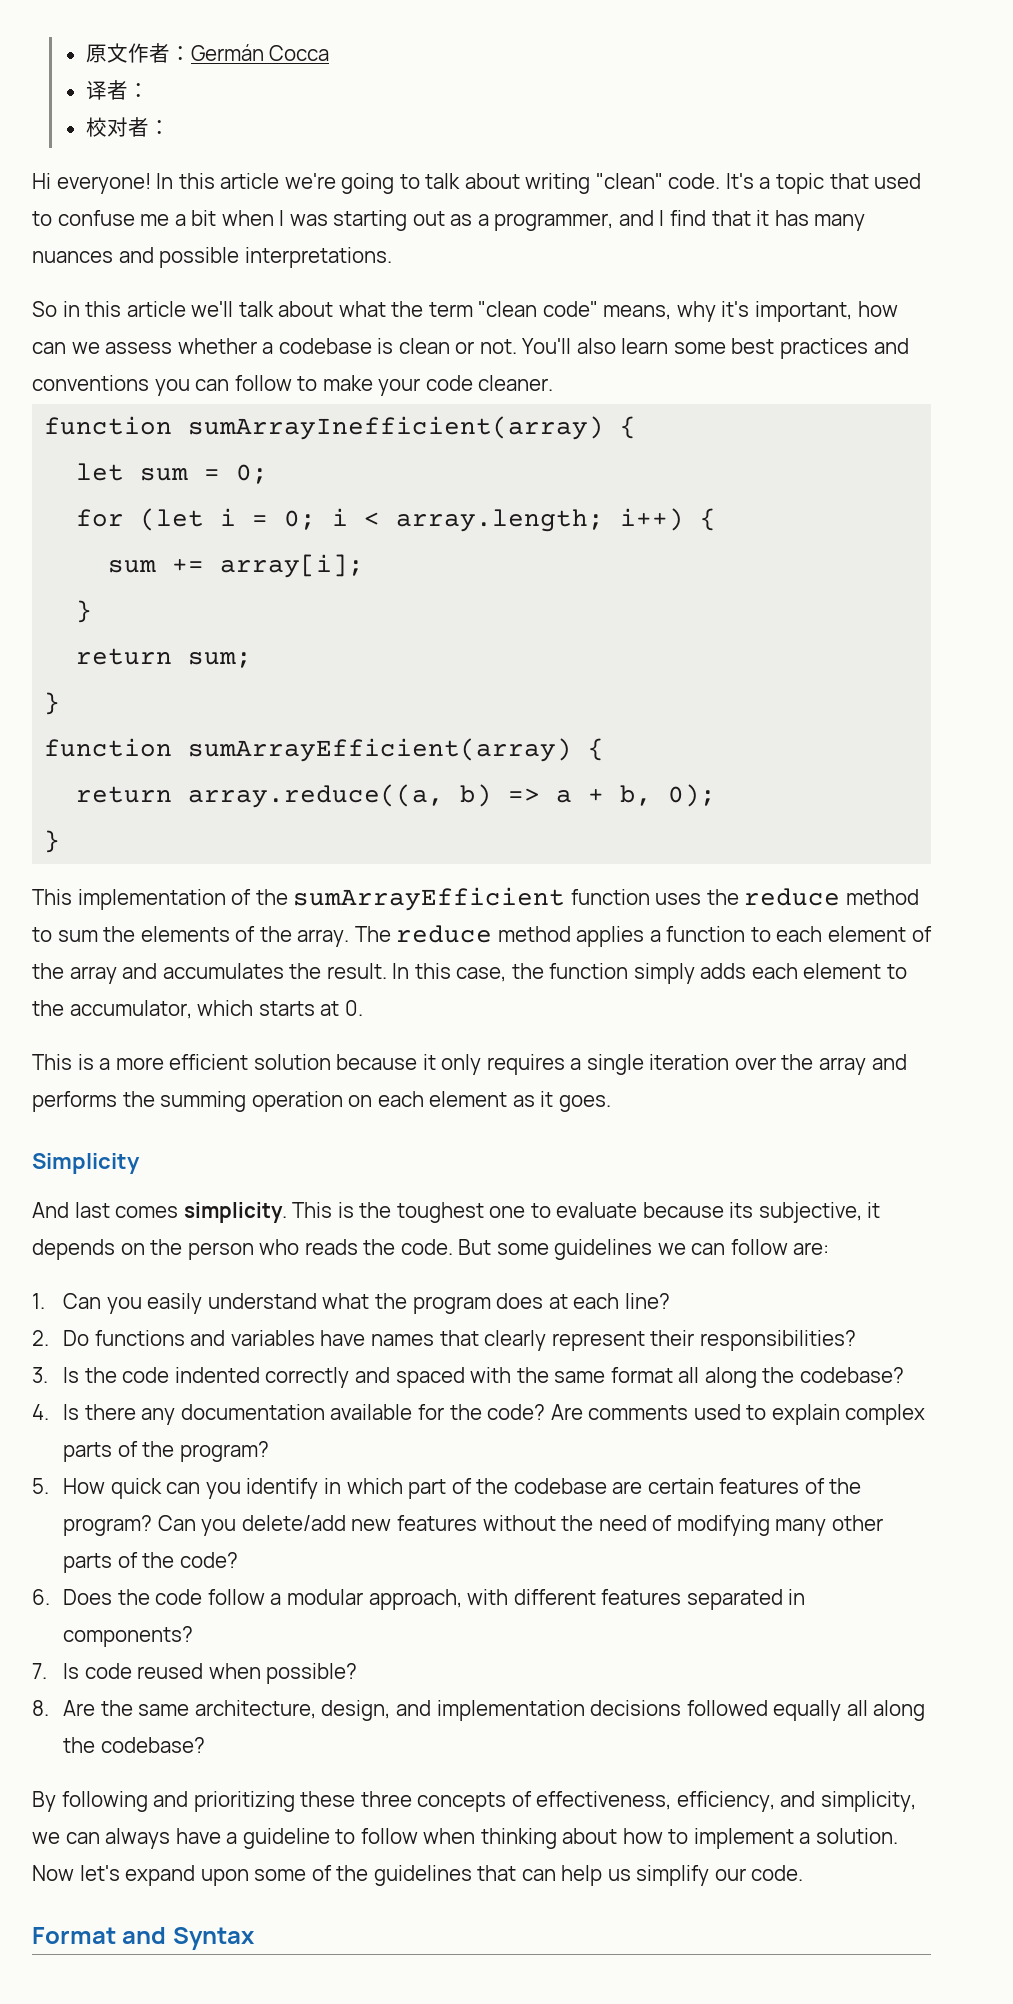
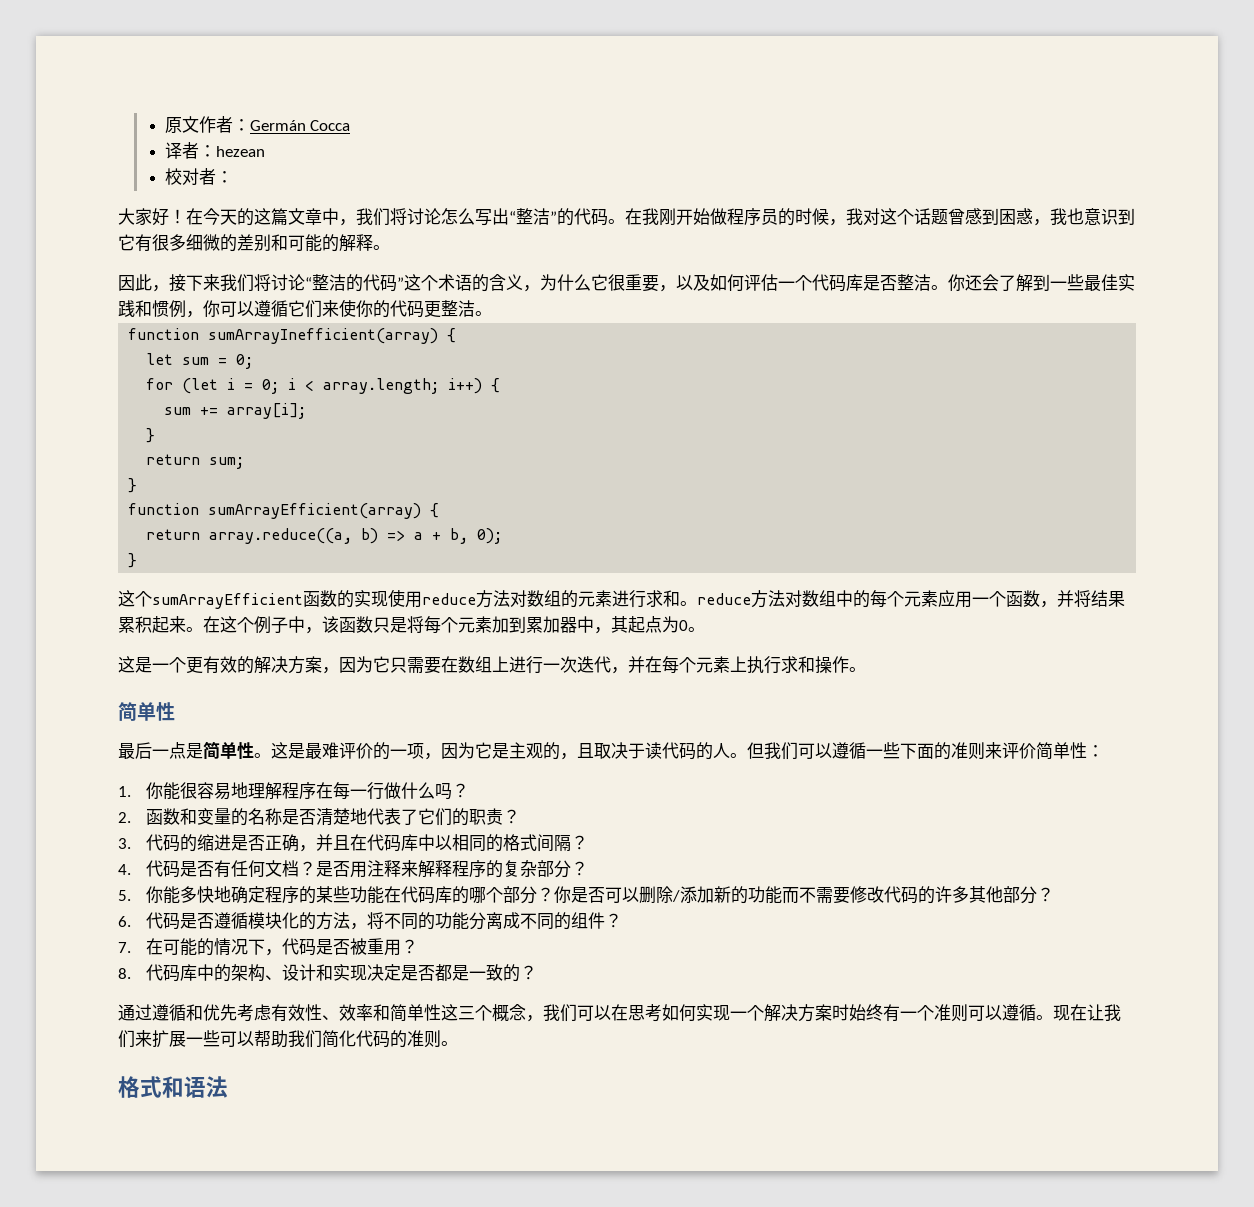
(149, 90) none -> [215,146,265,157] hezean
[32,173,922,194] [32,210,866,231] [32,247,392,268] [32,301,898,322] [32,338,909,359] [32,375,554,396] Hi everyone! In this article we're going to talk about writing "clean" code. It's a topic that used to confuse me a bit when I was starting out as a programmer, and I find that it has many nuances and possible interpretations. // So in this article we'll talk about what the term "clean code" means, why it's important, how can we assess whether a codebase is clean or not. You'll also learn some best practices and conventions you can follow to make your code cleaner. -> [118,208,1135,226] [118,234,390,252] [118,274,1135,292] [118,299,492,318] 大家好！在今天的这篇文章中，我们将讨论怎么写出“整洁”的代码。在我刚开始做程序员的时候，我对这个话题曾感到困惑，我也意识到它有很多细微的差别和可能的解释。 // 因此，接下来我们将讨论“整洁的代码”这个术语的含义，为什么它很重要，以及如何评估一个代码库是否整洁。你还会了解到一些最佳实践和惯例，你可以遵循它们来使你的代码更整洁。
[32,887,919,911] [32,925,932,947] [32,963,908,984] [32,1000,363,1019] [32,1054,907,1075] [32,1091,611,1112] [32,1153,140,1174] [32,1202,881,1223] [32,1239,830,1260] [32,1293,670,1314] [32,1330,856,1351] [32,1367,904,1388] [32,1404,926,1425] [63,1441,269,1462] [32,1478,862,1499] [63,1515,883,1536] [63,1552,238,1573] [32,1589,806,1610] [63,1626,194,1647] [32,1663,358,1684] [32,1700,926,1721] [63,1737,205,1753] [32,1791,916,1812] [32,1828,899,1849] [32,1865,804,1886] [32,1927,255,1950] This implementation of the sumArrayEfficient function uses the reduce method to sum the elements of the array. The reduce method applies a function to each element of the array and accumulates the result. In this case, the function simply adds each element to the accumulator, which starts at 0. // This is a more efficient solution because it only requires a single iteration over the array and performs the summing operation on each element as it goes. // Simplicity // And last comes simplicity. This is the toughest one to evaluate because its subjective, it depends on the person who reads the code. But some guidelines we can follow are: // 1. Can you easily understand what the program does at each line? // 2. Do functions and variables have names that clearly represent their responsibilities? // 3. Is the code indented correctly and spaced with the same format all along the codebase? // 4. Is there any documentation available for the code? Are comments used to explain complex parts of the program? // 5. How quick can you identify in which part of the codebase are certain features of the program? Can you delete/add new features without the need of modifying many other parts of the code? // 6. Does the code follow a modular approach, with different features separated in components? // 7. Is code reused when possible? // 8. Are the same architecture, design, and implementation decisions followed equally all along the codebase? // By following and prioritizing these three concepts of effectiveness, efficiency, and simplicity, we can always have a guideline to follow when thinking about how to implement a solution. Now let's expand upon some of the guidelines that can help us simplify our code. // Format and Syntax -> [118,589,1125,609] [118,616,705,634] [118,656,866,674] [118,702,175,721] [118,741,1104,760] [118,782,470,800] [118,808,521,826] [118,834,589,852] [118,860,589,878] [118,886,1055,904] [118,912,623,930] [118,938,419,956] [118,964,538,982] [118,1004,1121,1022] [118,1030,458,1048] [118,1076,228,1098] 这个sumArrayEfficient函数的实现使用reduce方法对数组的元素进行求和。reduce方法对数组中的每个元素应用一个函数，并将结果累积起来。在这个例子中，该函数只是将每个元素加到累加器中，其起点为0。 // 这是一个更有效的解决方案，因为它只需要在数组上进行一次迭代，并在每个元素上执行求和操作。 // 简单性 // 最后一点是简单性。这是最难评价的一项，因为它是主观的，且取决于读代码的人。但我们可以遵循一些下面的准则来评价简单性： // 1.你能很容易地理解程序在每一行做什么吗？ // 2.函数和变量的名称是否清楚地代表了它们的职责？ // 3.代码的缩进是否正确，并且在代码库中以相同的格式间隔？ // 4.代码是否有任何文档？是否用注释来解释程序的复杂部分？ // 5.你能多快地确定程序的某些功能在代码库的哪个部分？你是否可以删除/添加新的功能而不需要修改代码的许多其他部分？ // 6.代码是否遵循模块化的方法，将不同的功能分离成不同的组件？ // 7.在可能的情况下，代码是否被重用？ // 8.代码库中的架构、设计和实现决定是否都是一致的？ // 通过遵循和优先考虑有效性、效率和简单性这三个概念，我们可以在思考如何实现一个解决方案时始终有一个准则可以遵循。现在让我们来扩展一些可以帮助我们简化代码的准则。 // 格式和语法

